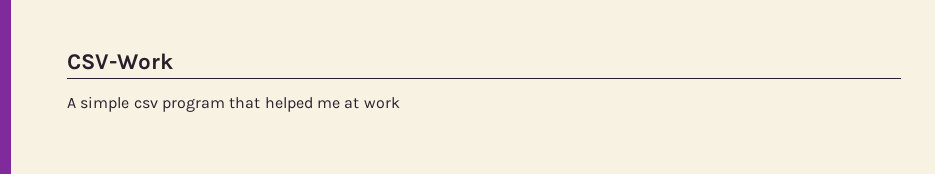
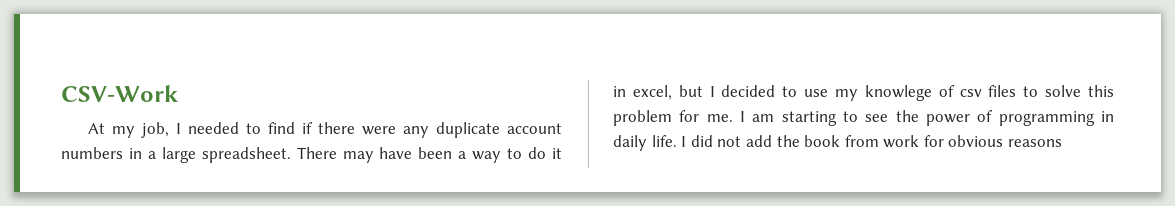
[67,96,400,112] A simple csv program that helped me at work -> [87,122,562,138] [61,147,562,163] [613,85,1114,101] [613,110,1114,126] [613,135,1063,151] At my job, I needed to find if there were any duplicate account numbers in a large spreadsheet. There may have been a way to do it in excel, but I decided to use my knowlege of csv files to solve this problem for me. I am starting to see the power of programming in daily life. I did not add the book from work for obvious reasons

